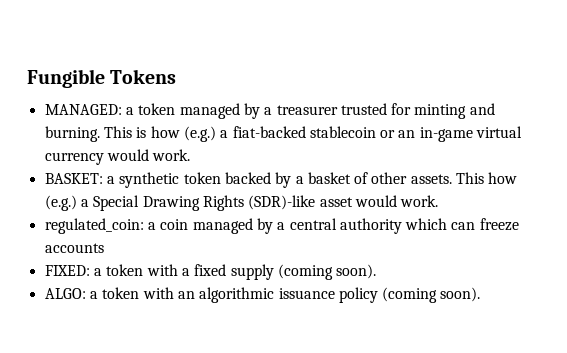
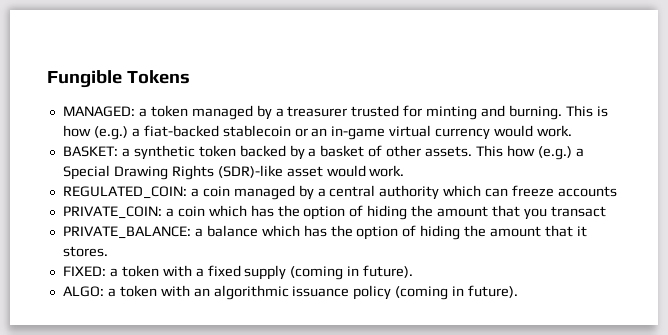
[44,218,144,234] regulated_coin: -> [62,186,187,199] REGULATED_COIN:
(104, 248) none -> [62,205,606,220] [62,225,587,240] [62,246,108,257] // PRIVATE_COIN: a coin which has the option of hiding the amount that you transact // PRIVATE_BALANCE: a balance which has the option of hiding the amount that it stores.
[336,264,377,279] soon). -> [347,265,414,278] in future).
[440,287,481,302] soon). -> [452,285,519,298] in future).

